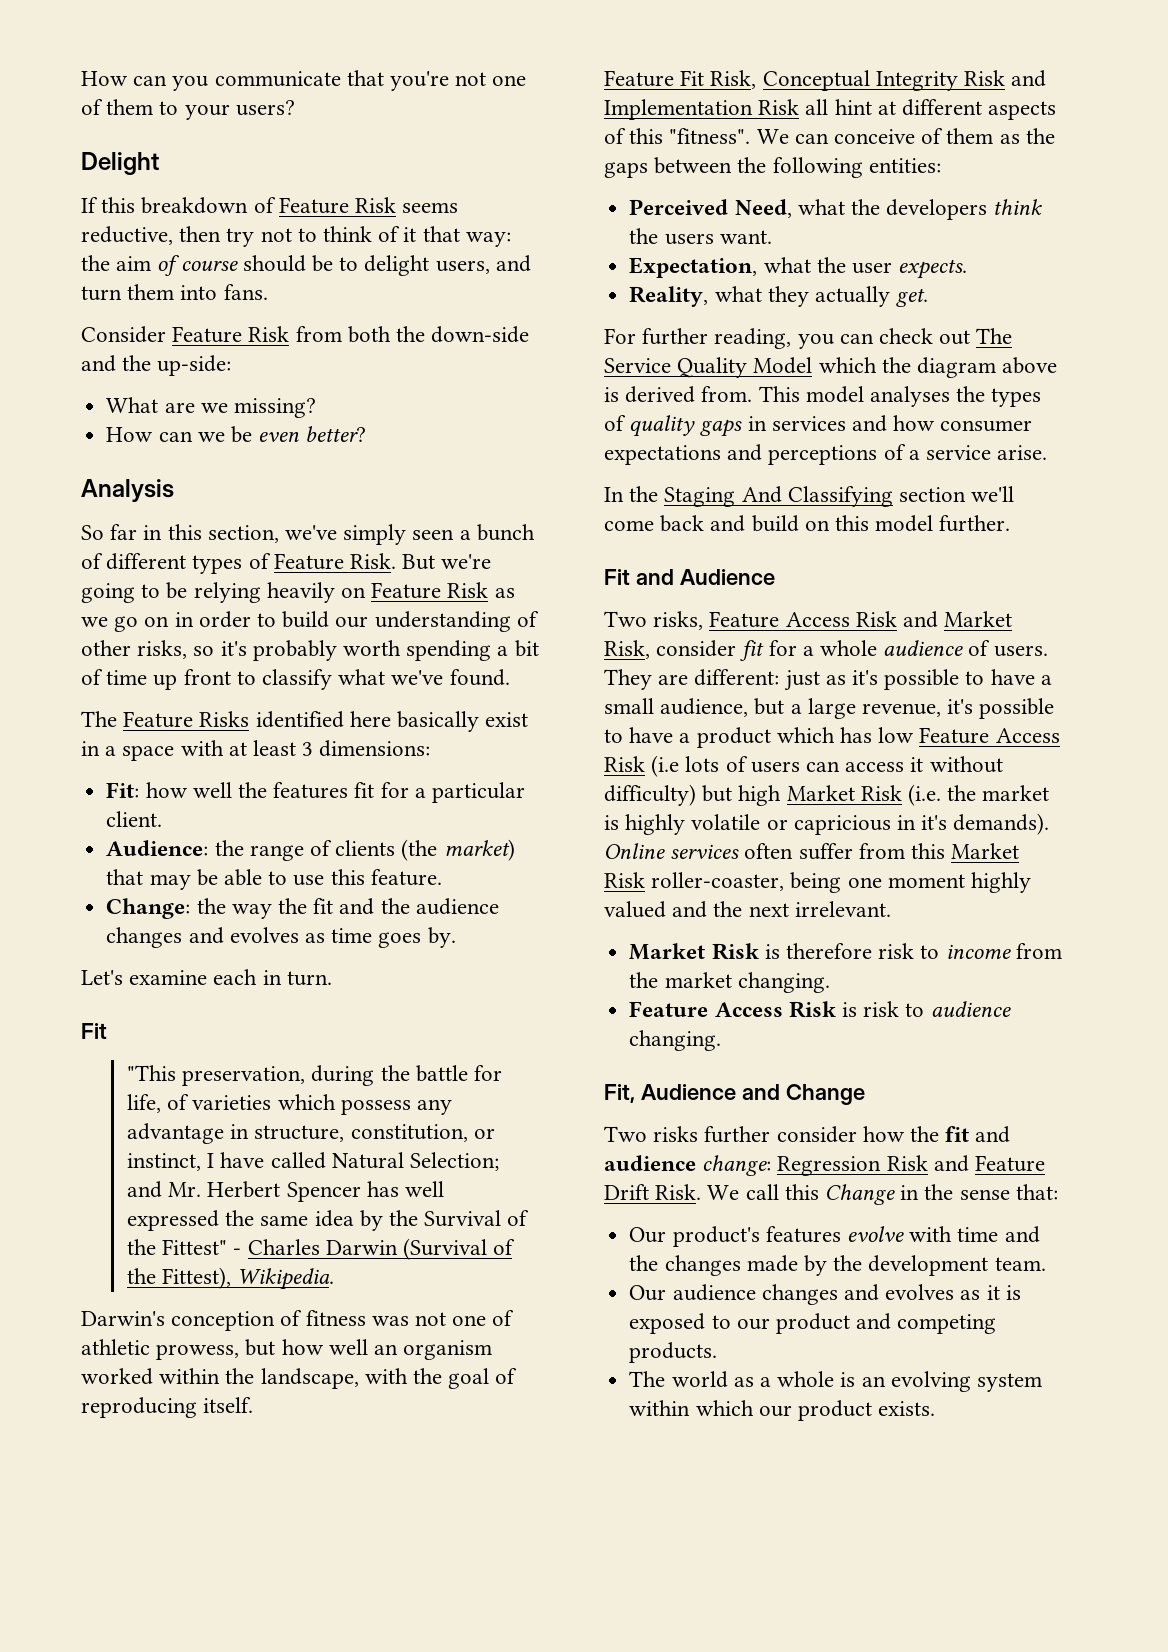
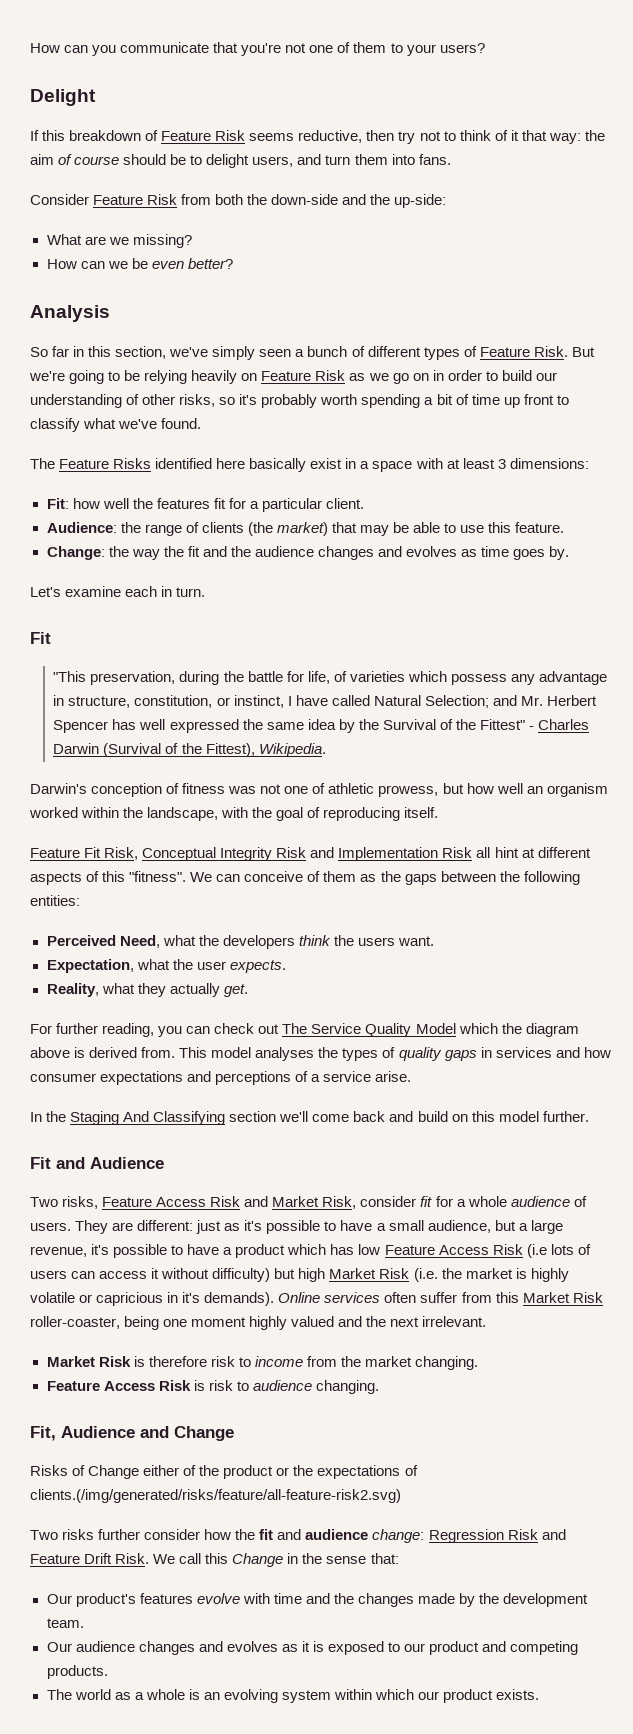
(865, 1094) none -> [30,1465,418,1479] [30,1489,401,1503] // Risks of Change either of the product or the expectations of clients.(/img/generated/risks/feature/all-feature-risk2.svg)

